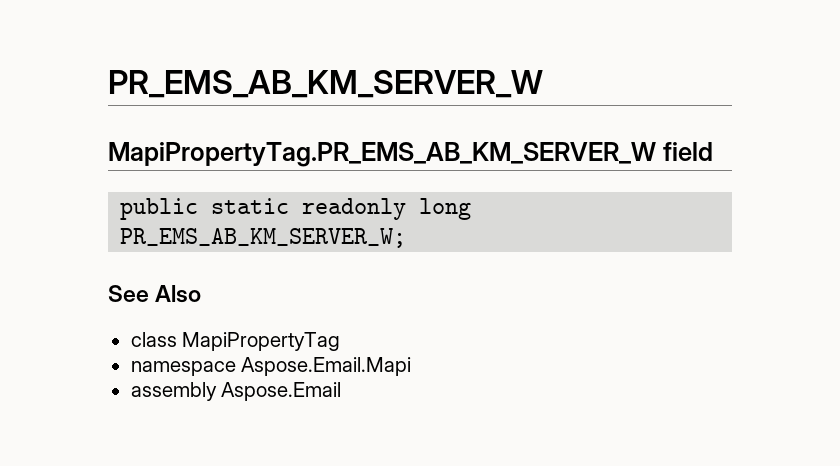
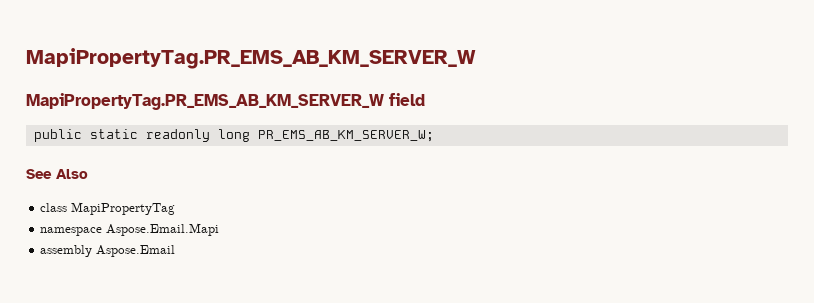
[108,70,543,98] PR_EMS_AB_KM_SERVER_W -> [26,48,476,69] MapiPropertyTag.PR_EMS_AB_KM_SERVER_W

